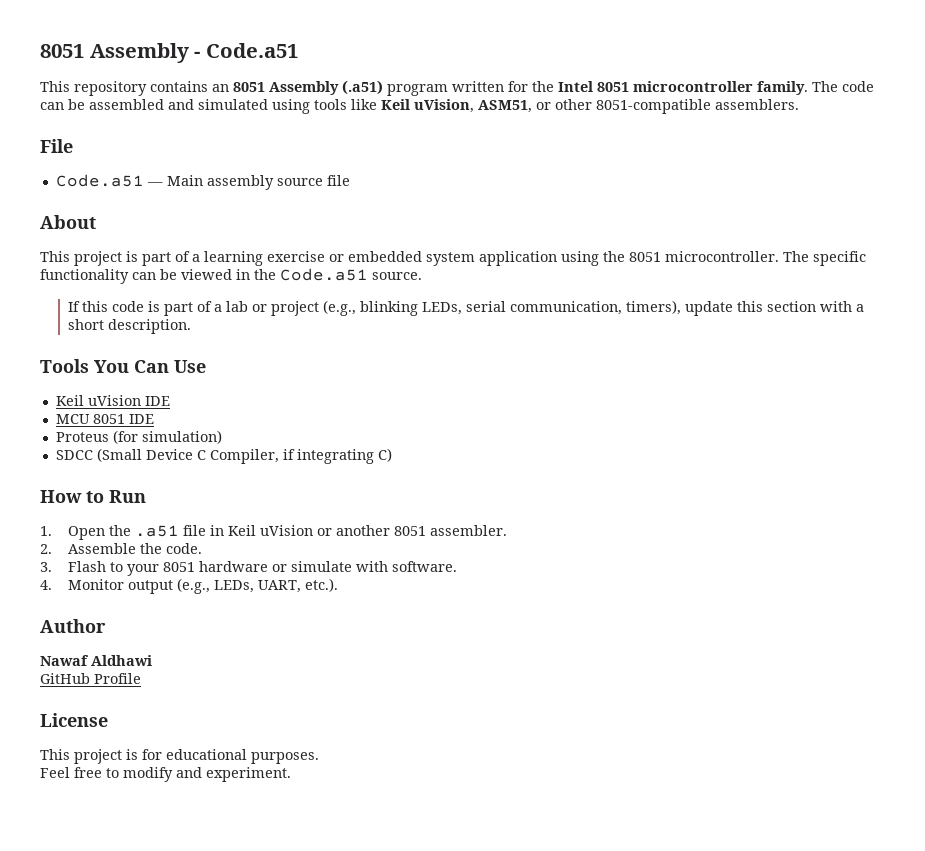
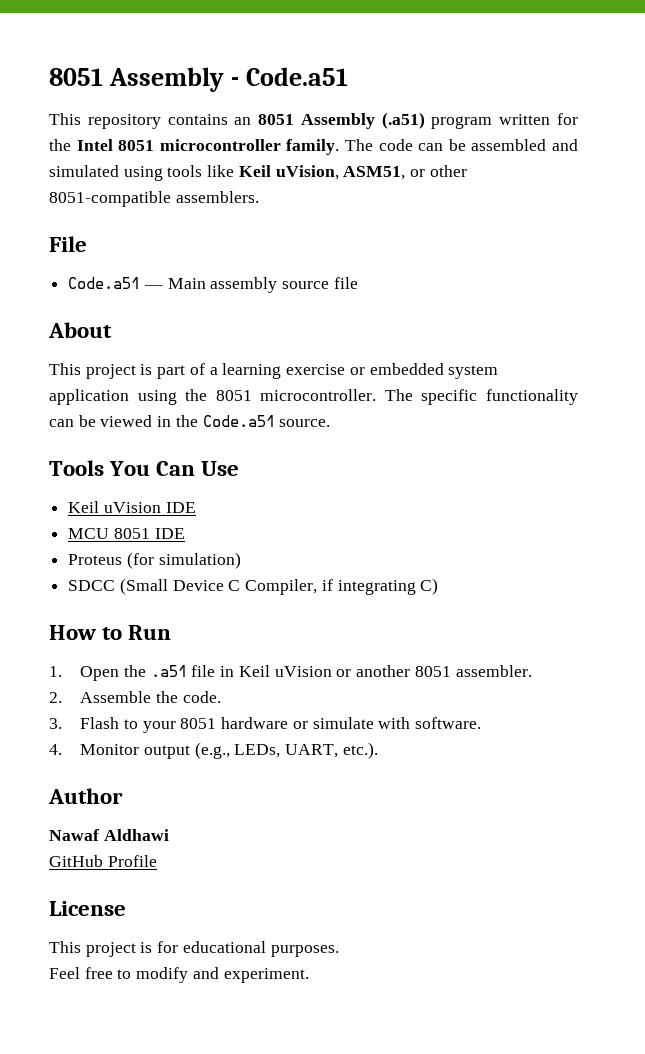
[68,300,865,316] [68,319,192,334] // If this code is part of a lab or project (e.g., blinking LEDs, serial communication, timers), update this section with a short description. -> (331, 423) none

